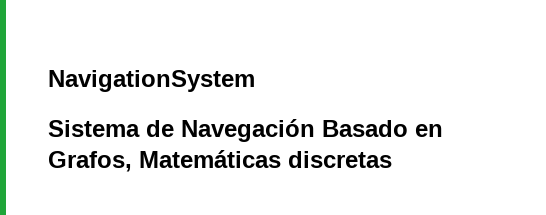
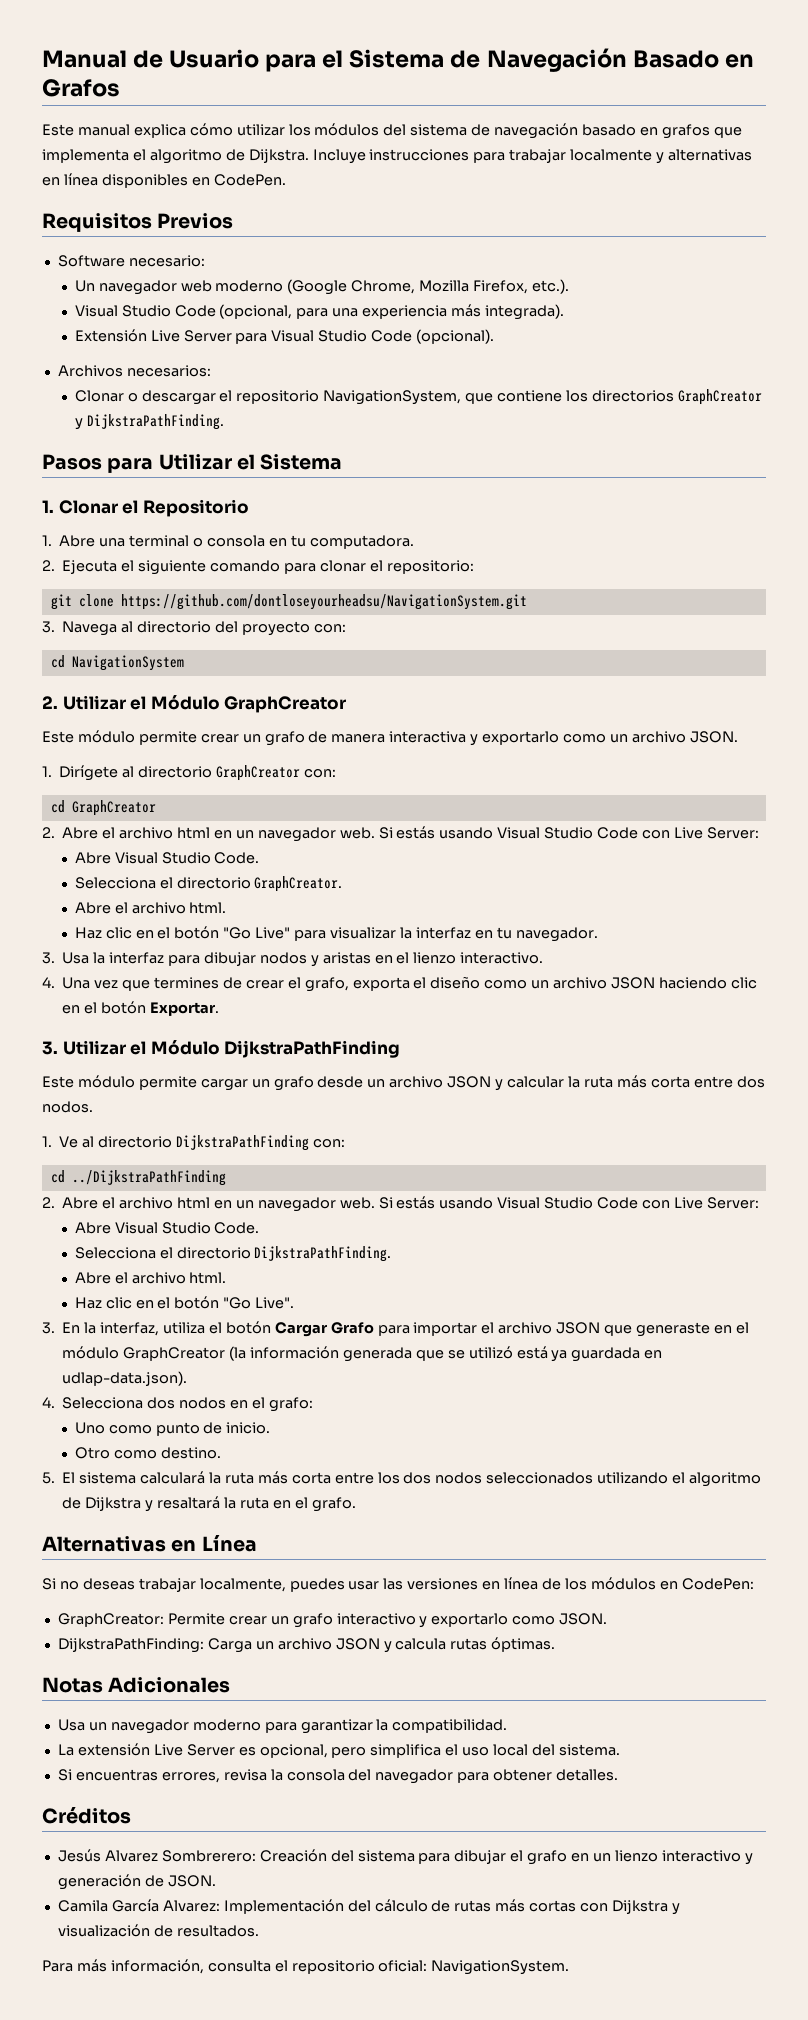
[48,70,255,92] NavigationSystem // -> [42,49,344,72] Manual de Usuario para el
[48,150,392,172] Grafos, Matemáticas discretas -> [42,79,120,97] [42,123,742,139] [42,149,753,164] [42,173,286,188] [42,213,234,232] [57,255,205,267] [74,279,570,295] [74,304,565,320] [74,329,495,344] [57,365,211,377] [74,389,762,405] [74,414,224,430] [42,454,343,473] [42,499,249,517] [42,535,414,549] [42,560,474,575] [50,594,527,610] [42,621,346,636] [50,655,184,671] [42,695,347,713] [42,730,738,746] [42,765,336,781] [50,800,156,816] [42,826,759,842] [74,852,260,864] [74,876,343,892] [74,902,227,914] [74,926,598,942] [42,952,544,967] [42,976,757,992] [62,1001,219,1016] [42,1040,401,1058] [42,1075,765,1091] [42,1101,93,1113] [42,1135,345,1151] [50,1170,226,1186] [42,1196,759,1212] [74,1222,260,1234] [74,1246,392,1262] [74,1272,227,1284] [74,1296,295,1309] [42,1321,749,1337] [62,1346,663,1362] [62,1371,188,1386] [42,1397,313,1412] [74,1422,271,1436] [74,1447,221,1459] [42,1471,762,1487] [62,1496,356,1512] [42,1535,257,1552] [42,1577,754,1592] [57,1613,608,1628] [57,1637,556,1653] [42,1677,231,1693] [57,1719,508,1734] [57,1743,620,1758] [57,1769,619,1784] [42,1807,131,1824] [57,1849,753,1865] [57,1874,216,1890] [57,1899,680,1915] [57,1924,259,1937] [42,1959,570,1975] Grafos // Este manual explica cómo utilizar los módulos del sistema de navegación basado en grafos que implementa el algoritmo de Dijkstra. Incluye instrucciones para trabajar localmente y alternativas en línea disponibles en CodePen. // Requisitos Previos // Software necesario: // Un navegador web moderno (Google Chrome, Mozilla Firefox, etc.). // Visual Studio Code (opcional, para una experiencia más integrada). // Extensión Live Server para Visual Studio Code (opcional). // Archivos necesarios: // Clonar o descargar el repositorio NavigationSystem, que contiene los directorios GraphCreator y DijkstraPathFinding. // Pasos para Utilizar el Sistema // 1. Clonar el Repositorio // 1. Abre una terminal o consola en tu computadora. // 2. Ejecuta el siguiente comando para clonar el repositorio: // git clone https://github.com/dontloseyourheadsu/NavigationSystem.git // 3. Navega al directorio del proyecto con: // cd NavigationSystem // 2. Utilizar el Módulo GraphCreator // Este módulo permite crear un grafo de manera interactiva y exportarlo como un archivo JSON. // 1. Dirígete al directorio GraphCreator con: // cd GraphCreator // 2. Abre el archivo html en un navegador web. Si estás usando Visual Studio Code con Live Server: // Abre Visual Studio Code. // Selecciona el directorio GraphCreator. // Abre el archivo html. // Haz clic en el botón "Go Live" para visualizar la interfaz en tu navegador. // 3. Usa la interfaz para dibujar nodos y aristas en el lienzo interactivo. // 4. Una vez que termines de crear el grafo, exporta el diseño como un archivo JSON haciendo clic en el botón Exportar. // 3. Utilizar el Módulo DijkstraPathFinding // Este módulo permite cargar un grafo desde un archivo JSON y calcular la ruta más corta entre dos nodos. // 1. Ve al directorio DijkstraPathFinding con: // cd ../DijkstraPathFinding // 2. Abre el archivo html en un navegador web. Si estás usando Visual Studio Code con Live Server: // Abre Visual Studio Code. // Selecciona el directorio DijkstraPathFinding. // Abre el archivo html. // Haz clic en el botón "Go Live". // 3. En la interfaz, utiliza el botón Cargar Grafo para importar el archivo JSON que generaste en el módulo GraphCreator (la información generada que se utilizó está ya guardada en udlap-data.json). // 4. Selecciona dos nodos en el grafo: // Uno como punto de inicio. // Otro como destino. // 5. El sistema calculará la ruta más corta entre los dos nodos seleccionados utilizando el algoritmo de Dijkstra y resaltará la ruta en el grafo. // Alternativas en Línea // Si no deseas trabajar localmente, puedes usar las versiones en línea de los módulos en CodePen: // GraphCreator: Permite crear un grafo interactivo y exportarlo como JSON. // DijkstraPathFinding: Carga un archivo JSON y calcula rutas óptimas. // Notas Adicionales // Usa un navegador moderno para garantizar la compatibilidad. // La extensión Live Server es opcional, pero simplifica el uso local del sistema. // Si encuentras errores, revisa la consola del navegador para obtener detalles. // Créditos // Jesús Alvarez Sombrerero: Creación del sistema para dibujar el grafo en un lienzo interactivo y generación de JSON. // Camila García Alvarez: Implementación del cálculo de rutas más cortas con Dijkstra y visualización de resultados. // Para más información, consulta el repositorio oficial: NavigationSystem.

